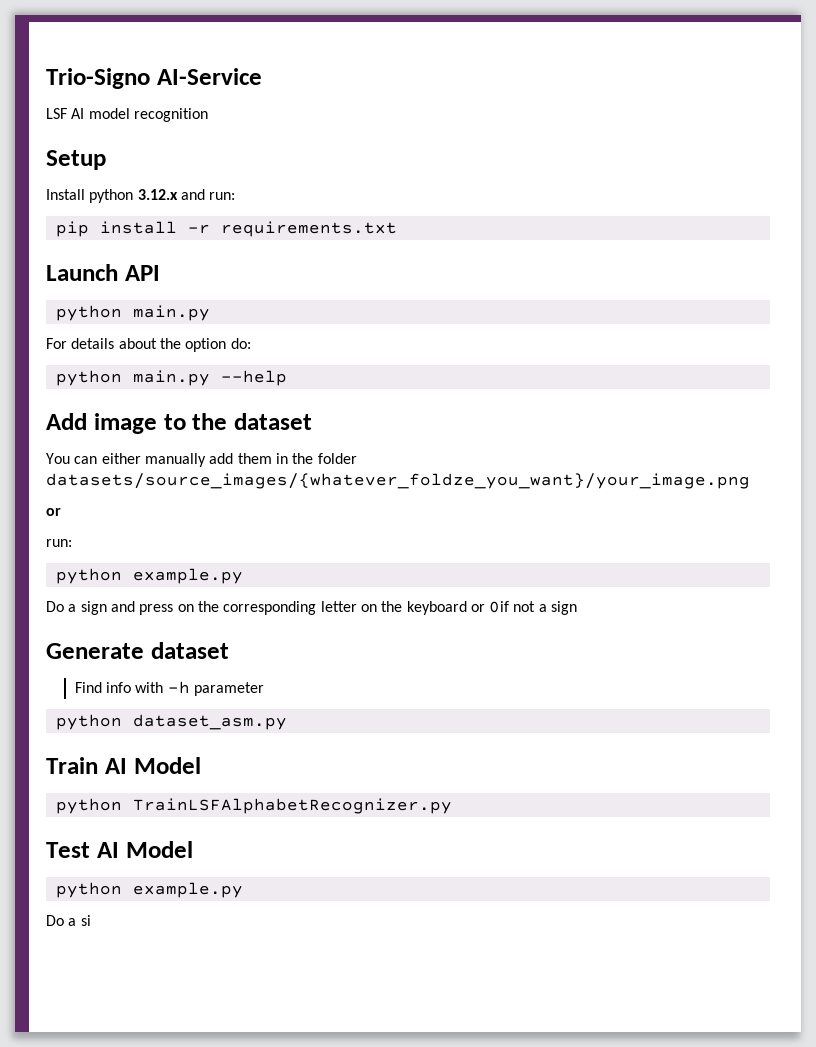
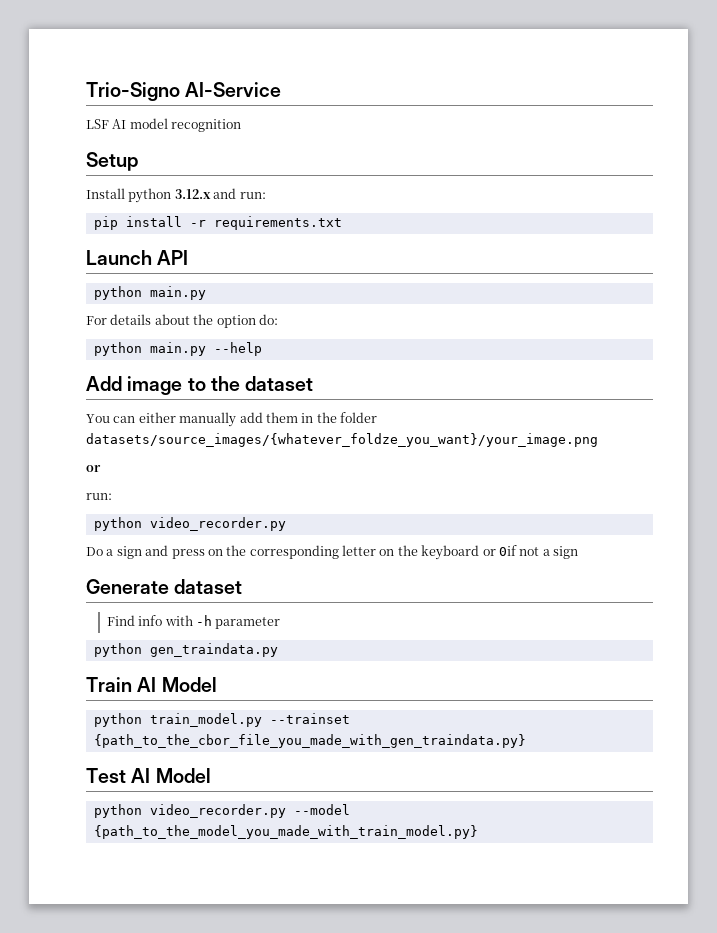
[132,568,243,584] example.py -> [149,517,286,531] video_recorder.py
[132,714,287,730] dataset_asm.py -> [149,643,278,657] gen_traindata.py
[132,798,452,814] TrainLSFAlphabetRecognizer.py -> [149,713,350,727] [93,734,526,748] train_model.py --trainset {path_to_the_cbor_file_you_made_with_gen_traindata.py}
[132,882,243,898] [46,915,91,926] example.py // Do a si -> [149,804,350,818] [93,825,478,839] video_recorder.py --model {path_to_the_model_you_made_with_train_model.py}

